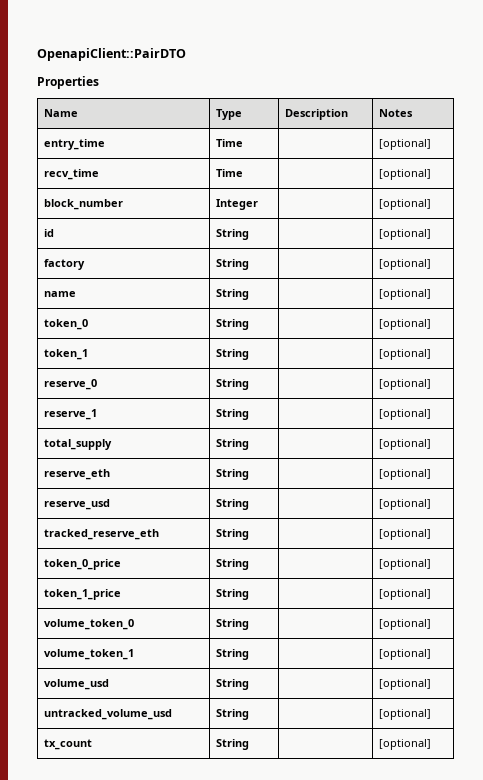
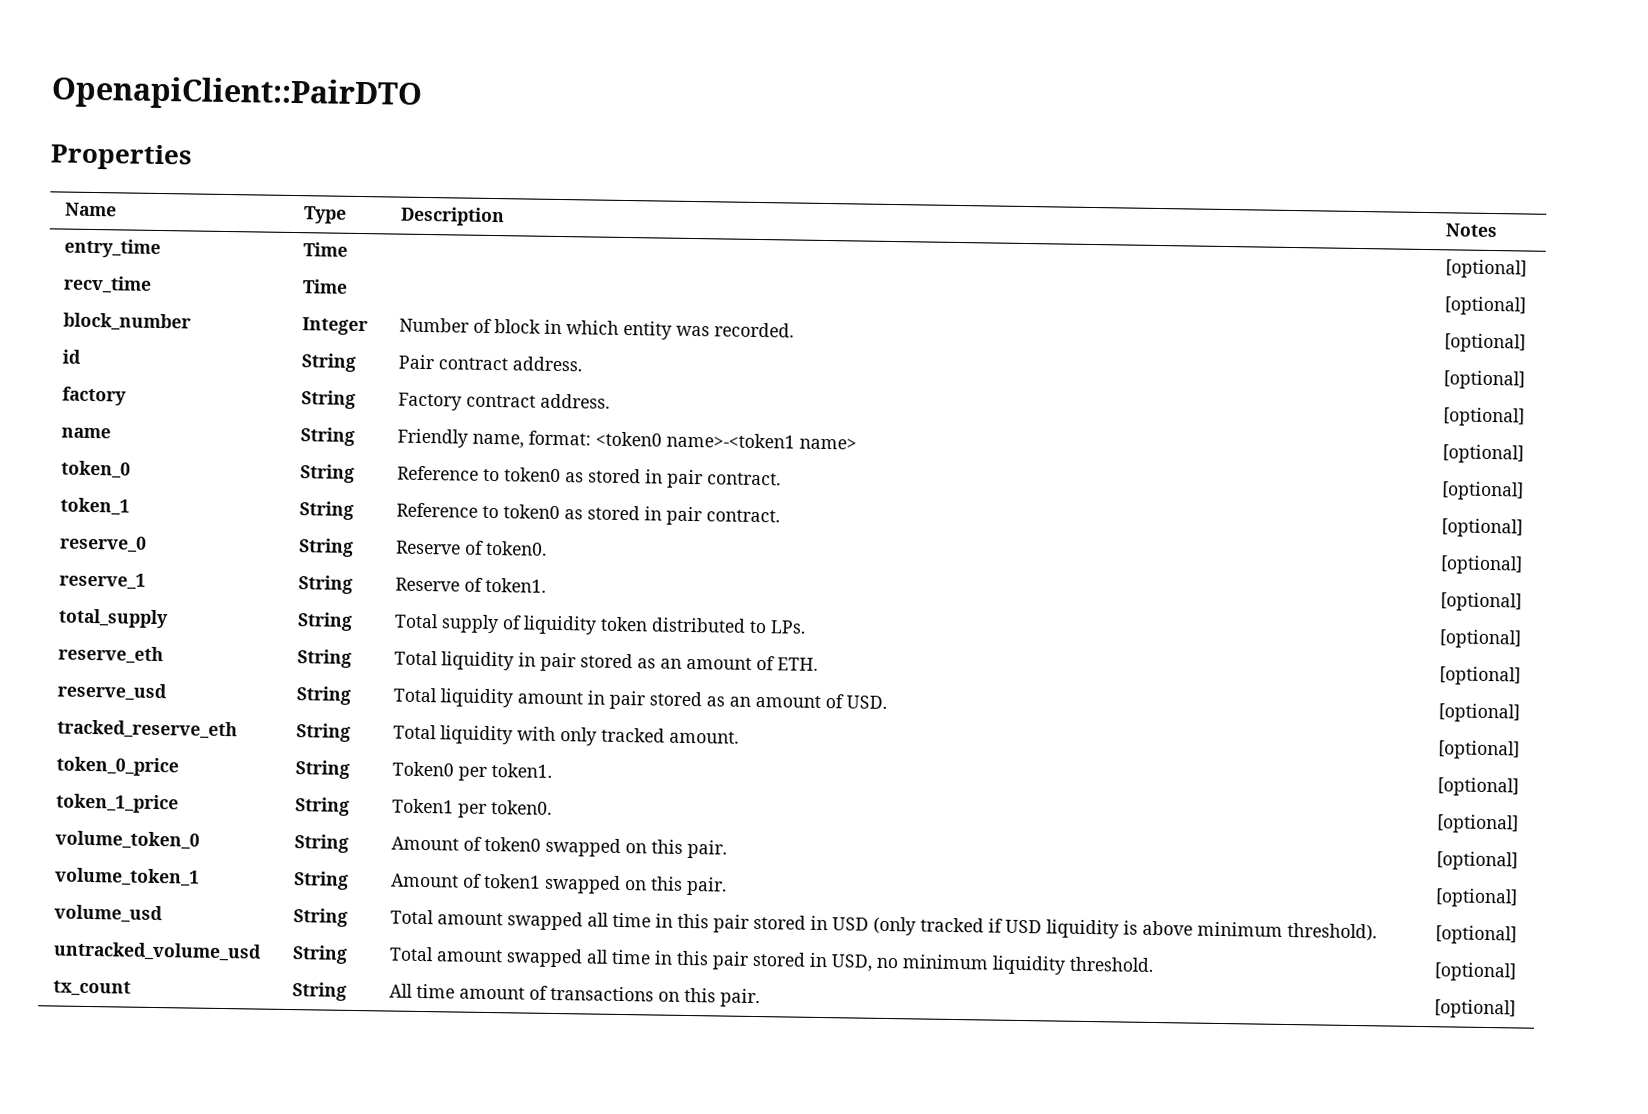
(258, 204) none -> [399,317,795,340] Number of block in which entity was recorded.
(249, 234) none -> [398,354,583,372] Pair contract address.
(249, 264) none -> [398,392,611,411] Factory contract address.
[378,289,431,300] [43,319,88,330] [215,319,249,330] [378,319,431,330] [43,349,88,360] [215,349,249,360] | [optional] // token_0 | String | | [optional] // token_1 | String | -> [397,428,858,450] [1442,444,1525,464] [61,460,132,479] [300,464,356,483] [397,465,782,489] [1441,481,1525,501] [60,497,131,516] [299,501,355,520] [396,502,781,526] Friendly name, format: <token0 name>-<token1 name> | [optional] // token_0 | String | Reference to token0 as stored in pair contract. | [optional] // token_1 | String | Reference to token0 as stored in pair contract.
(249, 384) none -> [396,540,548,556] Reserve of token0.
(249, 414) none -> [395,577,547,593] Reserve of token1.
[378,439,431,450] [43,469,110,480] [215,469,249,480] [378,469,431,480] [43,499,110,510] [215,499,249,510] [378,499,431,510] [43,529,159,540] [215,529,249,540] | [optional] // reserve_eth | String | | [optional] // reserve_usd | String | | [optional] // tracked_reserve_eth | String | -> [394,613,807,635] [1439,629,1522,649] [58,645,165,665] [297,649,353,668] [394,650,819,672] [1439,666,1522,686] [57,682,169,702] [296,686,352,705] [393,687,888,710] [1438,703,1521,723] [57,719,239,740] [296,723,352,742] [393,724,740,746] Total supply of liquidity token distributed to LPs. | [optional] // reserve_eth | String | Total liquidity in pair stored as an amount of ETH. | [optional] // reserve_usd | String | Total liquidity amount in pair stored as an amount of USD. | [optional] // tracked_reserve_eth | String | Total liquidity with only tracked amount.
(249, 564) none -> [392,761,553,781] Token0 per token1.
(249, 594) none -> [392,798,553,818] Token1 per token0.
[378,619,431,630] [43,649,134,660] [215,649,249,660] [378,649,431,660] [43,679,109,690] [215,679,249,690] [378,679,431,690] [43,709,172,720] [215,709,249,720] [378,709,431,720] [43,739,92,750] [215,739,249,750] | [optional] // volume_token_1 | String | | [optional] // volume_usd | String | | [optional] // untracked_volume_usd | String | | [optional] // tx_count | String | -> [391,836,728,859] [1436,851,1519,871] [54,867,201,887] [293,871,350,890] [391,873,728,896] [1435,888,1519,908] [54,904,164,924] [293,908,349,927] [390,909,1378,942] [1435,925,1518,945] [53,941,263,962] [292,945,349,964] [389,946,1155,975] [1434,962,1517,982] [53,980,132,997] [292,982,348,1001] [389,983,761,1008] Amount of token0 swapped on this pair. | [optional] // volume_token_1 | String | Amount of token1 swapped on this pair. | [optional] // volume_usd | String | Total amount swapped all time in this pair stored in USD (only tracked if USD liquidity is above minimum threshold). | [optional] // untracked_volume_usd | String | Total amount swapped all time in this pair stored in USD, no minimum liquidity threshold. | [optional] // tx_count | String | All time amount of transactions on this pair.

